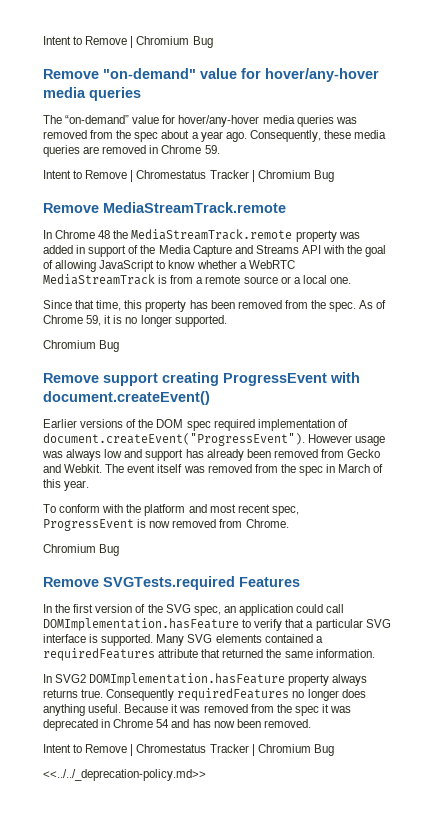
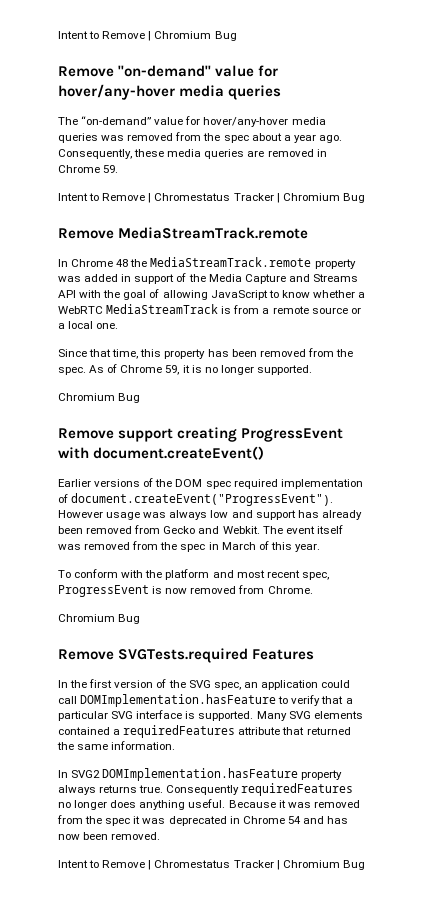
[43,769,206,781] // <<../../_deprecation-policy.md>> -> (365, 865) none

